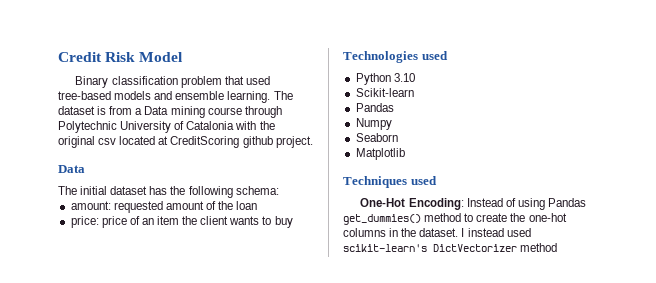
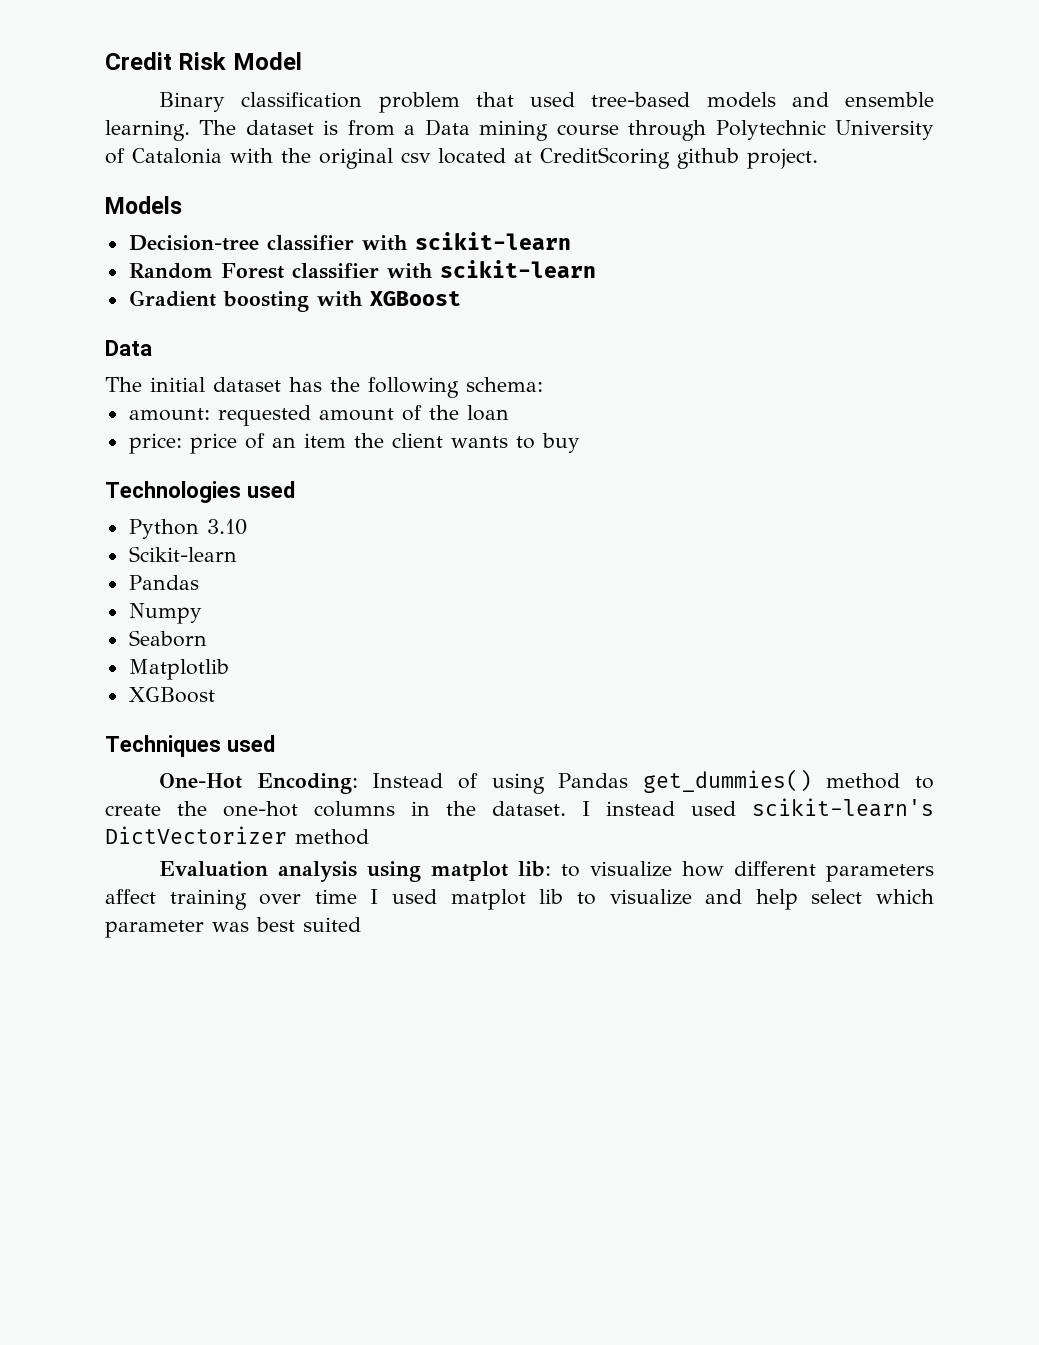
(313, 142) none -> [105,196,182,214] [128,232,571,251] [128,260,596,279] [128,290,461,312] // Models // Decision-tree classifier with scikit-learn // Random Forest classifier with scikit-learn // Gradient boosting with XGBoost
(405, 154) none -> [128,687,215,703] // XGBoost
(558, 247) none -> [159,861,935,882] [105,889,935,910] [105,917,361,938] // Evaluation analysis using matplot lib: to visualize how different parameters affect training over time I used matplot lib to visualize and help select which parameter was best suited

